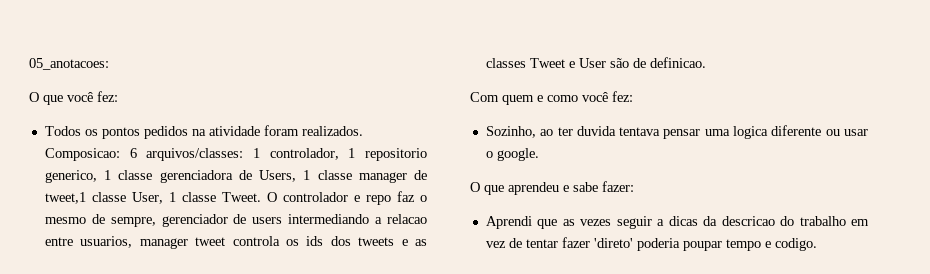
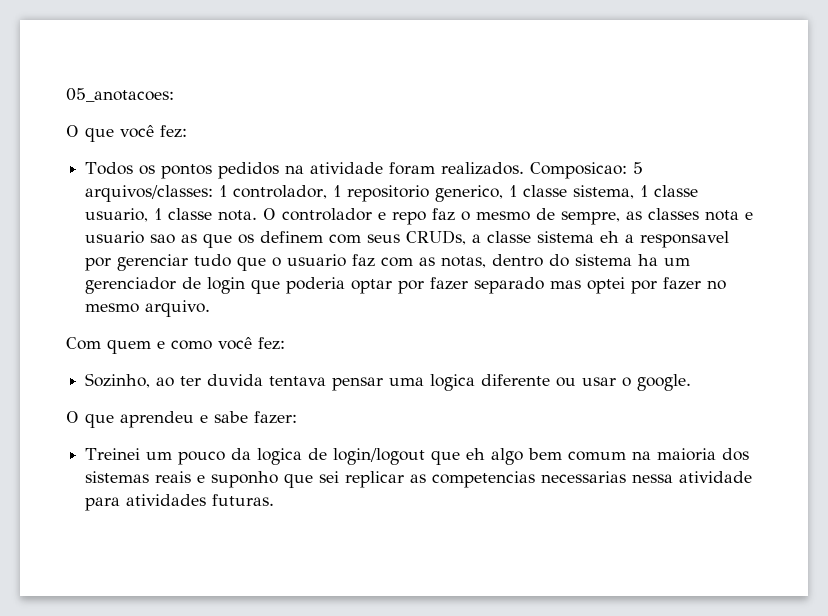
[129,148,137,158] 6 -> [633,162,644,174] 5
[159,170,427,183] [44,192,261,204] gerenciadora de Users, 1 classe manager de tweet,1 classe User, 1 classe Tweet. -> [573,185,699,199] [85,208,258,222] sistema, 1 classe usuario, 1 classe nota.
[161,214,428,227] [44,236,427,249] [485,57,706,68] gerenciador de users intermediando a relacao entre usuarios, manager tweet controla os ids dos tweets e as classes Tweet e User são de definicao. -> [626,208,754,221] [85,230,730,248] [85,254,691,271] [85,277,727,294] [85,300,211,317] as classes nota e usuario sao as que os definem com seus CRUDs, a classe sistema eh a responsavel por gerenciar tudo que o usuario faz com as notas, dentro do sistema ha um gerenciador de login que poderia optar por fazer separado mas optei por fazer no mesmo arquivo.
[485,216,869,229] [485,237,817,251] Aprendi que as vezes seguir a dicas da descricao do trabalho em vez de tentar fazer 'direto' poderia poupar tempo e codigo. -> [85,448,750,465] [85,471,753,488] [85,494,275,511] Treinei um pouco da logica de login/logout que eh algo bem comum na maioria dos sistemas reais e suponho que sei replicar as competencias necessarias nessa atividade para atividades futuras.

